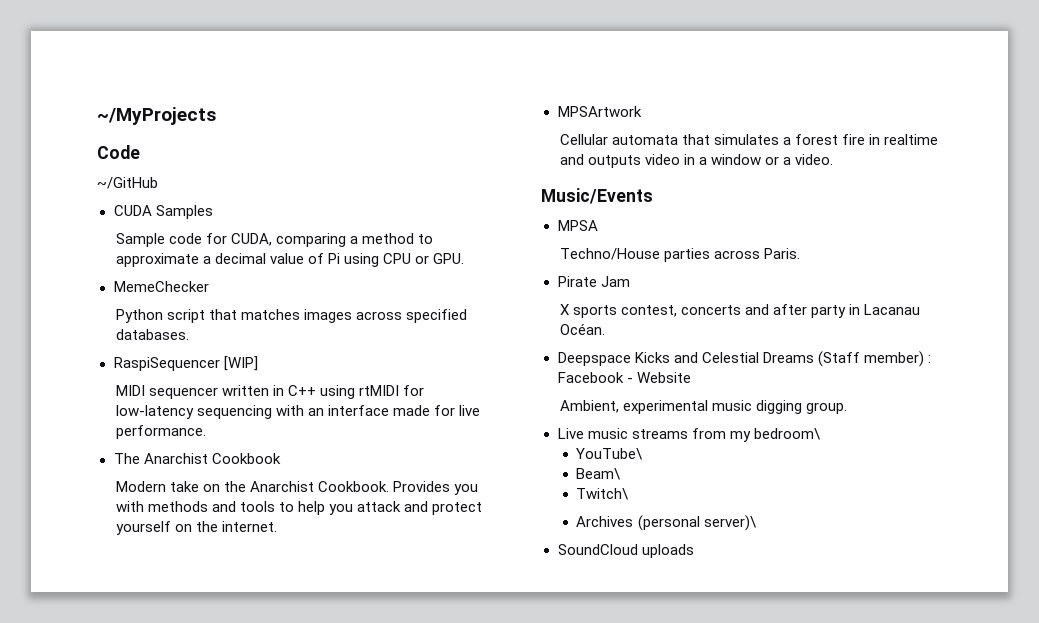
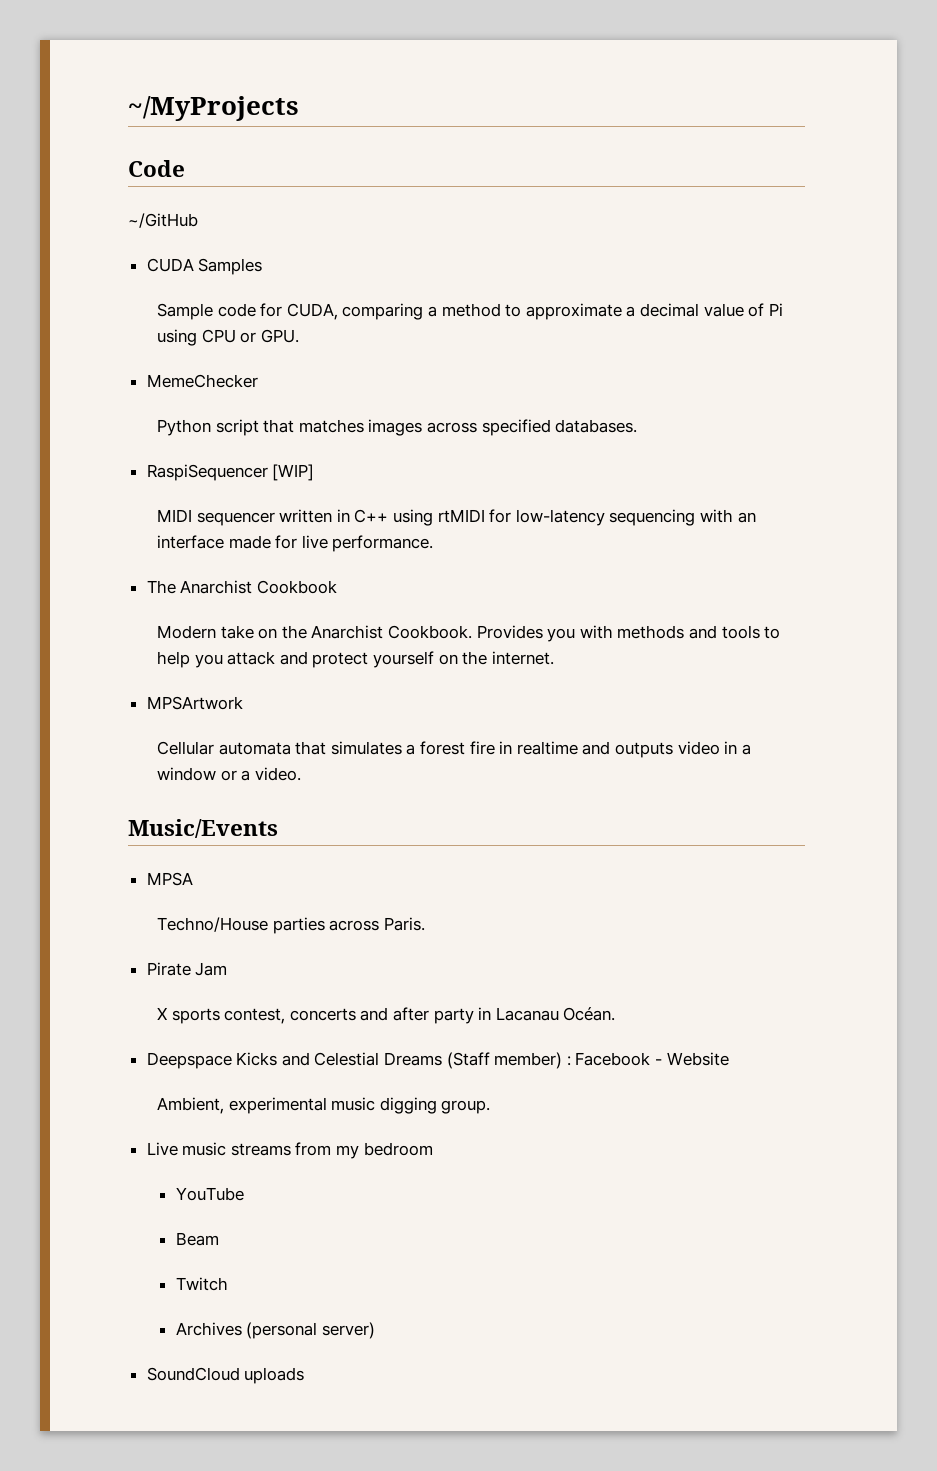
[753,428,821,440] [576,448,644,460] [576,468,622,480] [576,488,630,500] bedroom\ // YouTube\ // Beam\ // Twitch\ -> [363,1142,433,1156] [175,1187,244,1201] [175,1232,219,1246] [175,1277,228,1291] bedroom // YouTube // Beam // Twitch
[703,515,757,531] server)\ -> [321,1322,375,1339] server)

